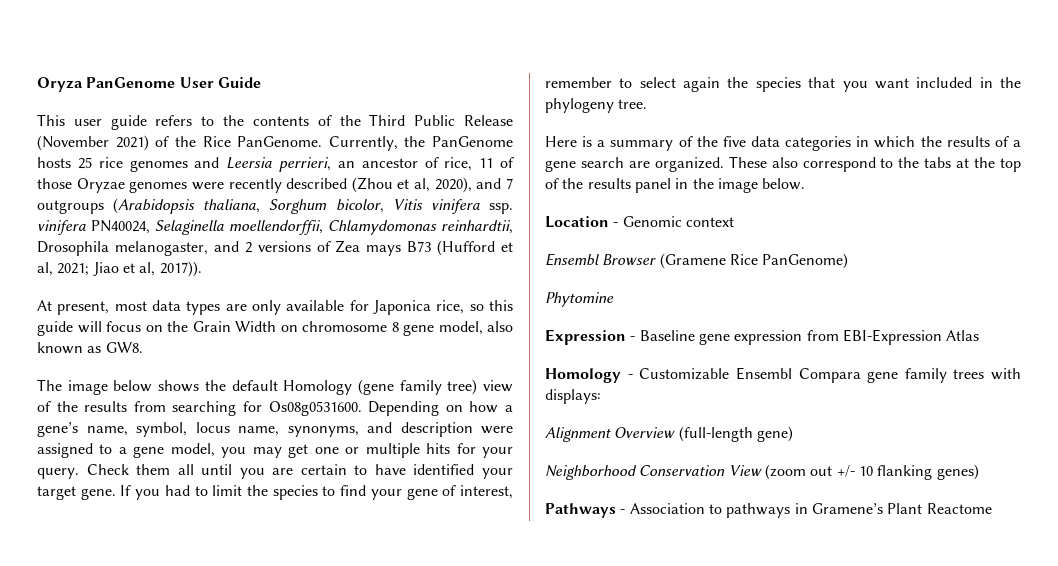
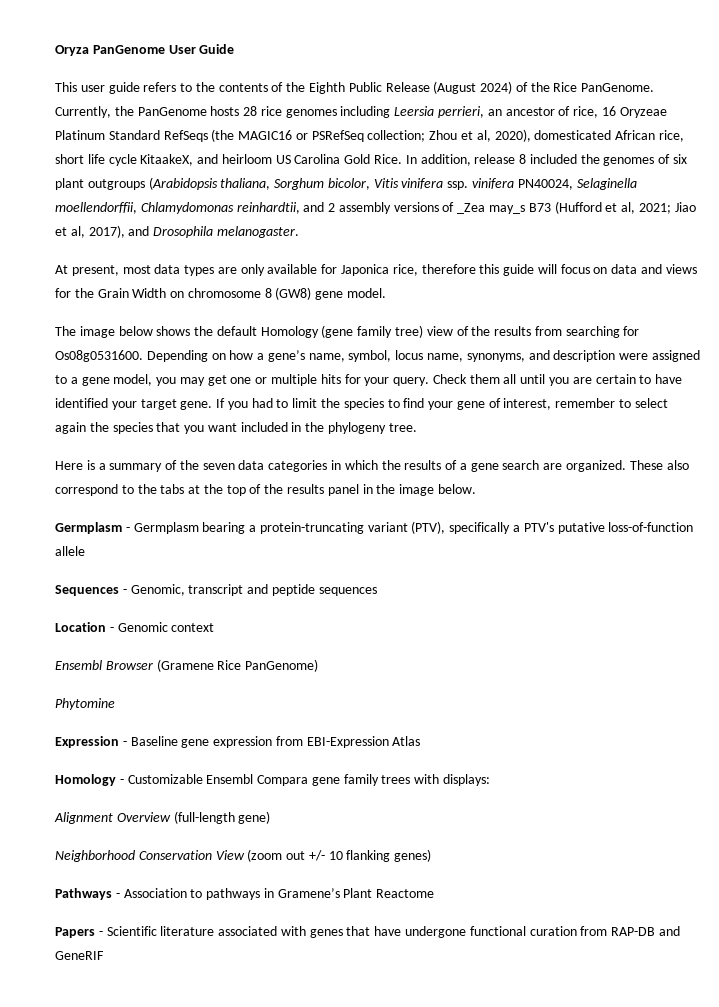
[369,114,406,126] Third -> [309,82,346,94] Eighth
[37,135,149,151] (November 2021) -> [433,81,513,94] (August 2024)
[77,157,92,169] 25 -> [243,106,258,116] 28
[194,157,220,168] and -> [340,106,391,118] including
[479,157,514,168] [37,177,513,193] 11 of those Oryzae genomes were recently described (Zhou et al, 2020), and 7 -> [601,106,667,118] [55,129,684,142] [55,154,688,166] [55,178,84,190] 16 Oryzeae Platinum Standard RefSeqs (the MAGIC16 or PSRefSeq collection; Zhou et al, 2020), domesticated African rice, short life cycle KitaakeX, and heirloom US Carolina Gold Rice. In addition, release 8 included the genomes of six plant
[37,241,208,256] Drosophila melanogaster, -> (300, 208) none
(252, 247) none -> [338,202,391,214] assembly
[335,240,402,256] Zea mays -> [457,203,526,214] _Zea may_s
[159,261,202,277] 2017)). -> [88,225,299,238] 2017), and Drosophila melanogaster.
[469,304,484,311] so -> [421,264,476,274] therefore
(163, 328) none -> [611,264,697,274] [55,288,71,298] data and views for
[403,321,513,336] [37,342,143,354] gene model, also known as GW8. -> [275,287,387,300] (GW8) gene model.
[722,136,746,147] five -> [202,463,235,470] seven
(806, 184) none -> [55,521,694,534] [55,546,85,556] [55,584,377,596] // Germplasm - Germplasm bearing a protein-truncating variant (PTV), specifically a PTV's putative loss-of-function allele // Sequences - Genomic, transcript and peptide sequences
(992, 508) none -> [55,926,680,938] [55,951,104,960] // Papers - Scientific literature associated with genes that have undergone functional curation from RAP-DB and GeneRIF

